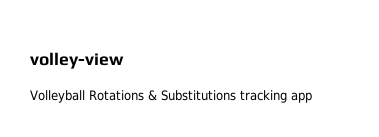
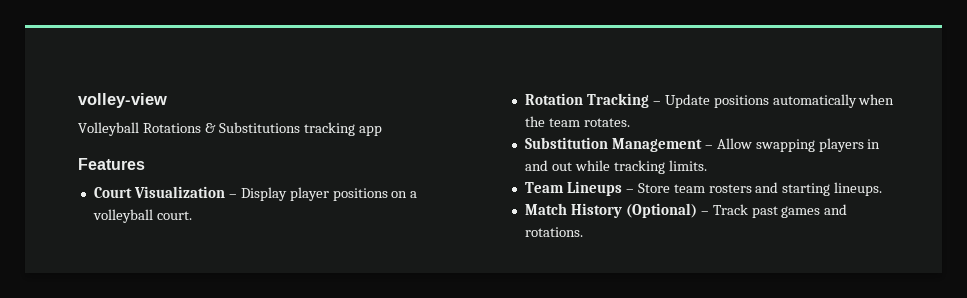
(312, 97) none -> [78,158,145,170] [93,186,418,201] [92,209,192,223] [524,93,895,108] [524,116,630,127] [524,137,881,152] [524,160,707,174] [524,181,883,196] [524,203,848,218] [524,227,583,237] // Features // Court Visualization – Display player positions on a volleyball court. // Rotation Tracking – Update positions automatically when the team rotates. // Substitution Management – Allow swapping players in and out while tracking limits. // Team Lineups – Store team rosters and starting lineups. // Match History (Optional) – Track past games and rotations.

